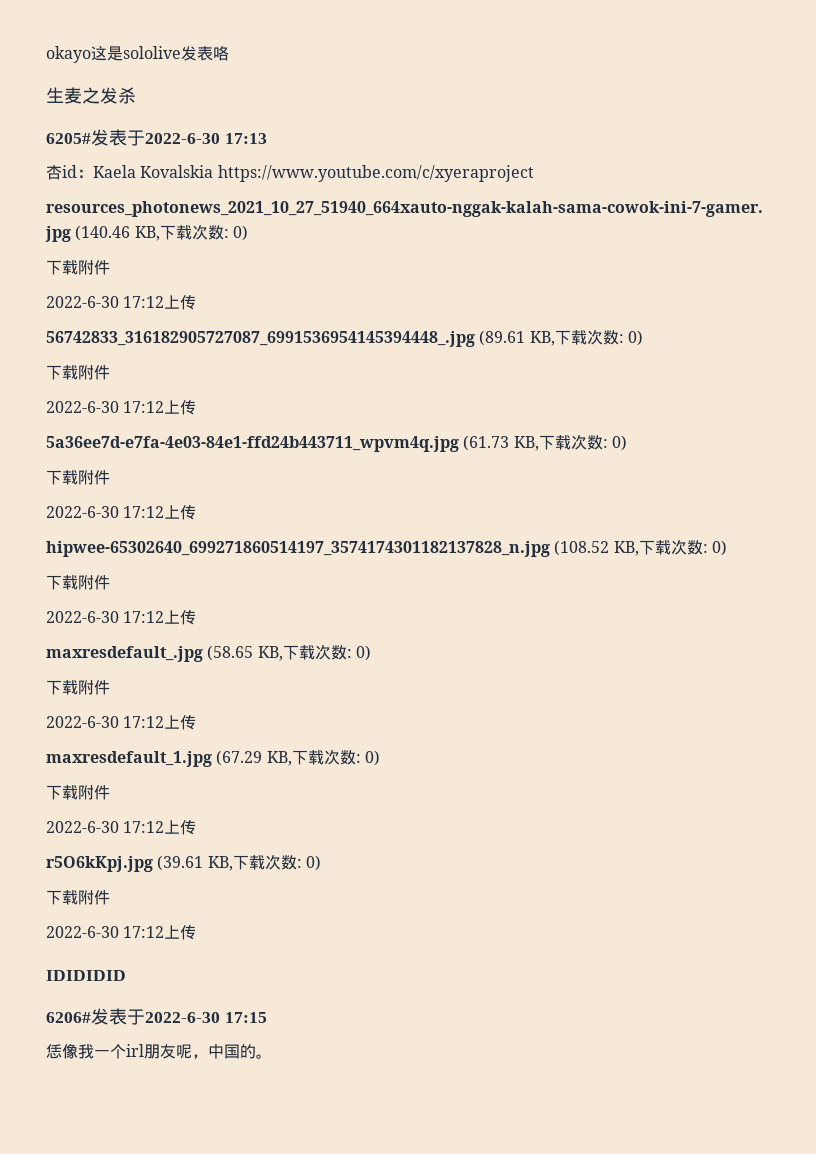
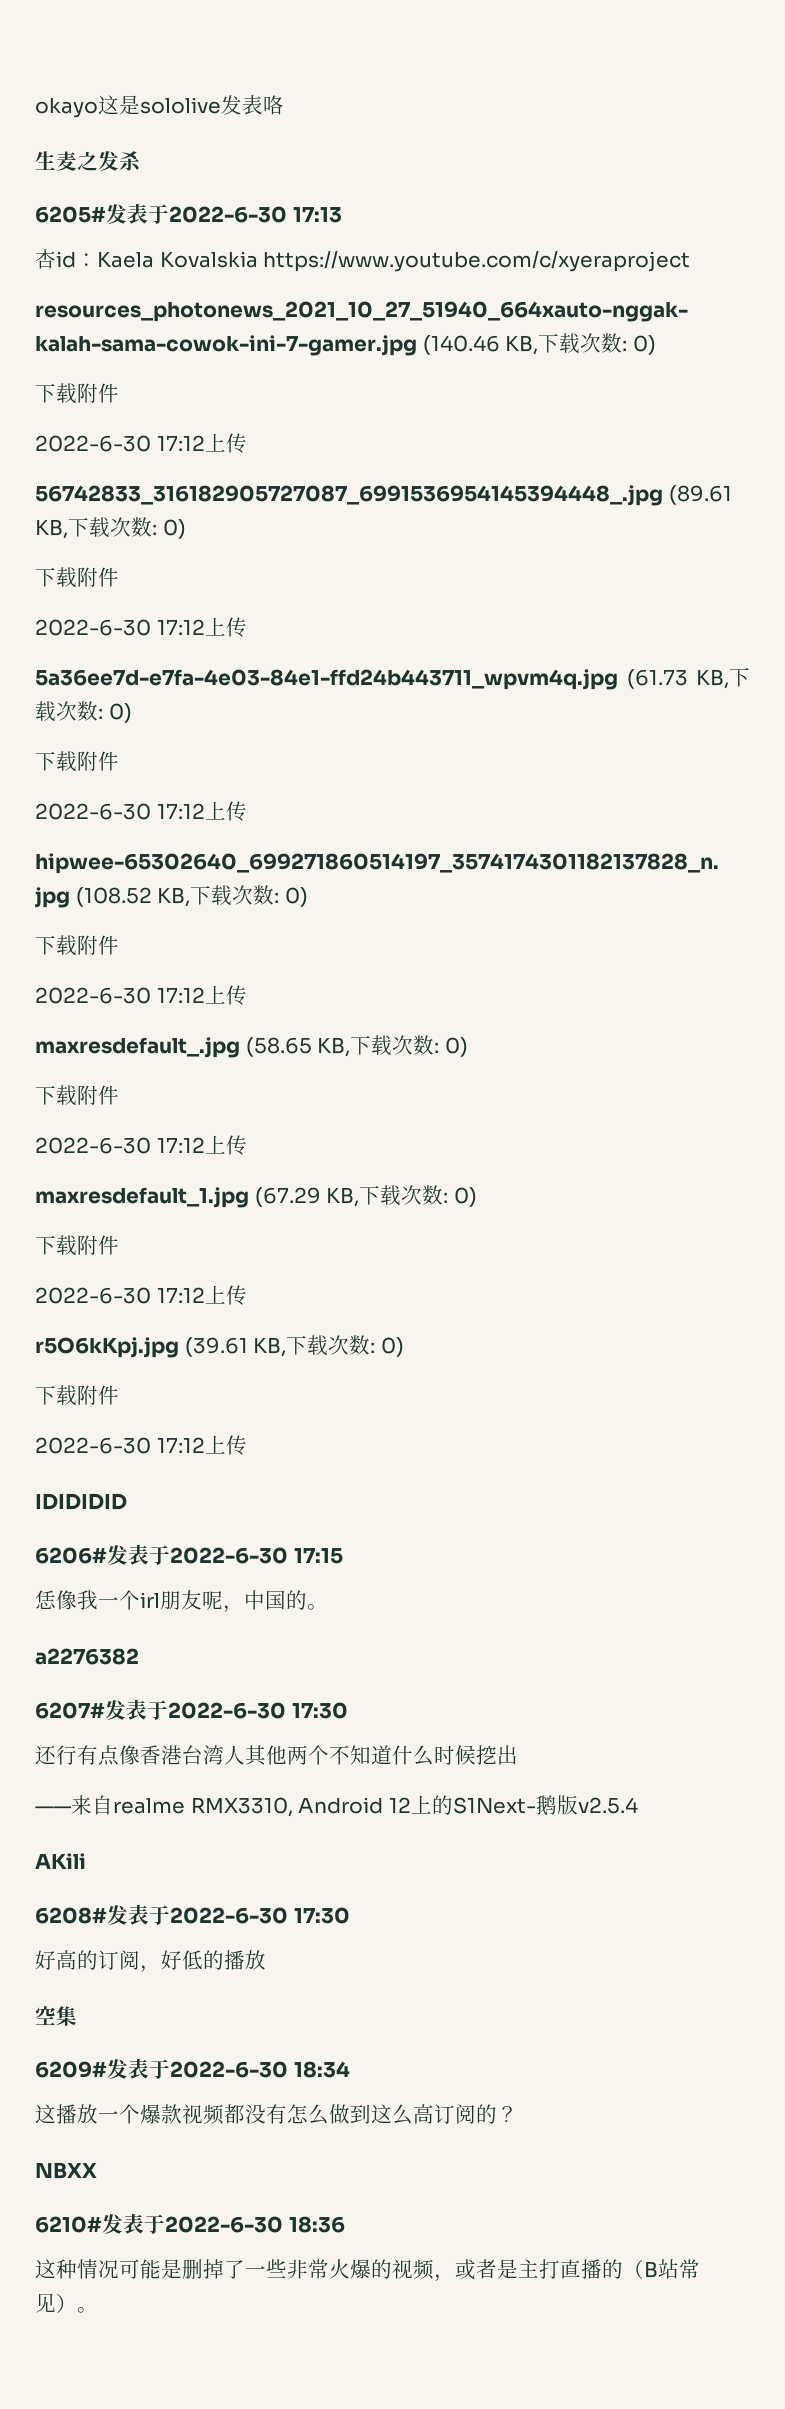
(272, 1056) none -> [35,1648,139,1665] [35,1699,348,1720] [35,1745,518,1766] [35,1795,638,1817] [35,1853,86,1869] [35,1904,350,1925] [35,1950,266,1973] [35,2006,77,2026] [35,2058,350,2079] [35,2104,518,2125] [35,2162,97,2179] [35,2213,345,2234] [35,2259,700,2282] [35,2293,98,2313] // a2276382 // 6207#发表于2022-6-30 17:30 // 还行有点像香港台湾人其他两个不知道什么时候挖出 // ——来自realme RMX3310, Android 12上的S1Next-鹅版v2.5.4 // AKili // 6208#发表于2022-6-30 17:30 // 好高的订阅，好低的播放 // 空集 // 6209#发表于2022-6-30 18:34 // 这播放一个爆款视频都没有怎么做到这么高订阅的？ // NBXX // 6210#发表于2022-6-30 18:36 // 这种情况可能是删掉了一些非常火爆的视频，或者是主打直播的（B站常见）。

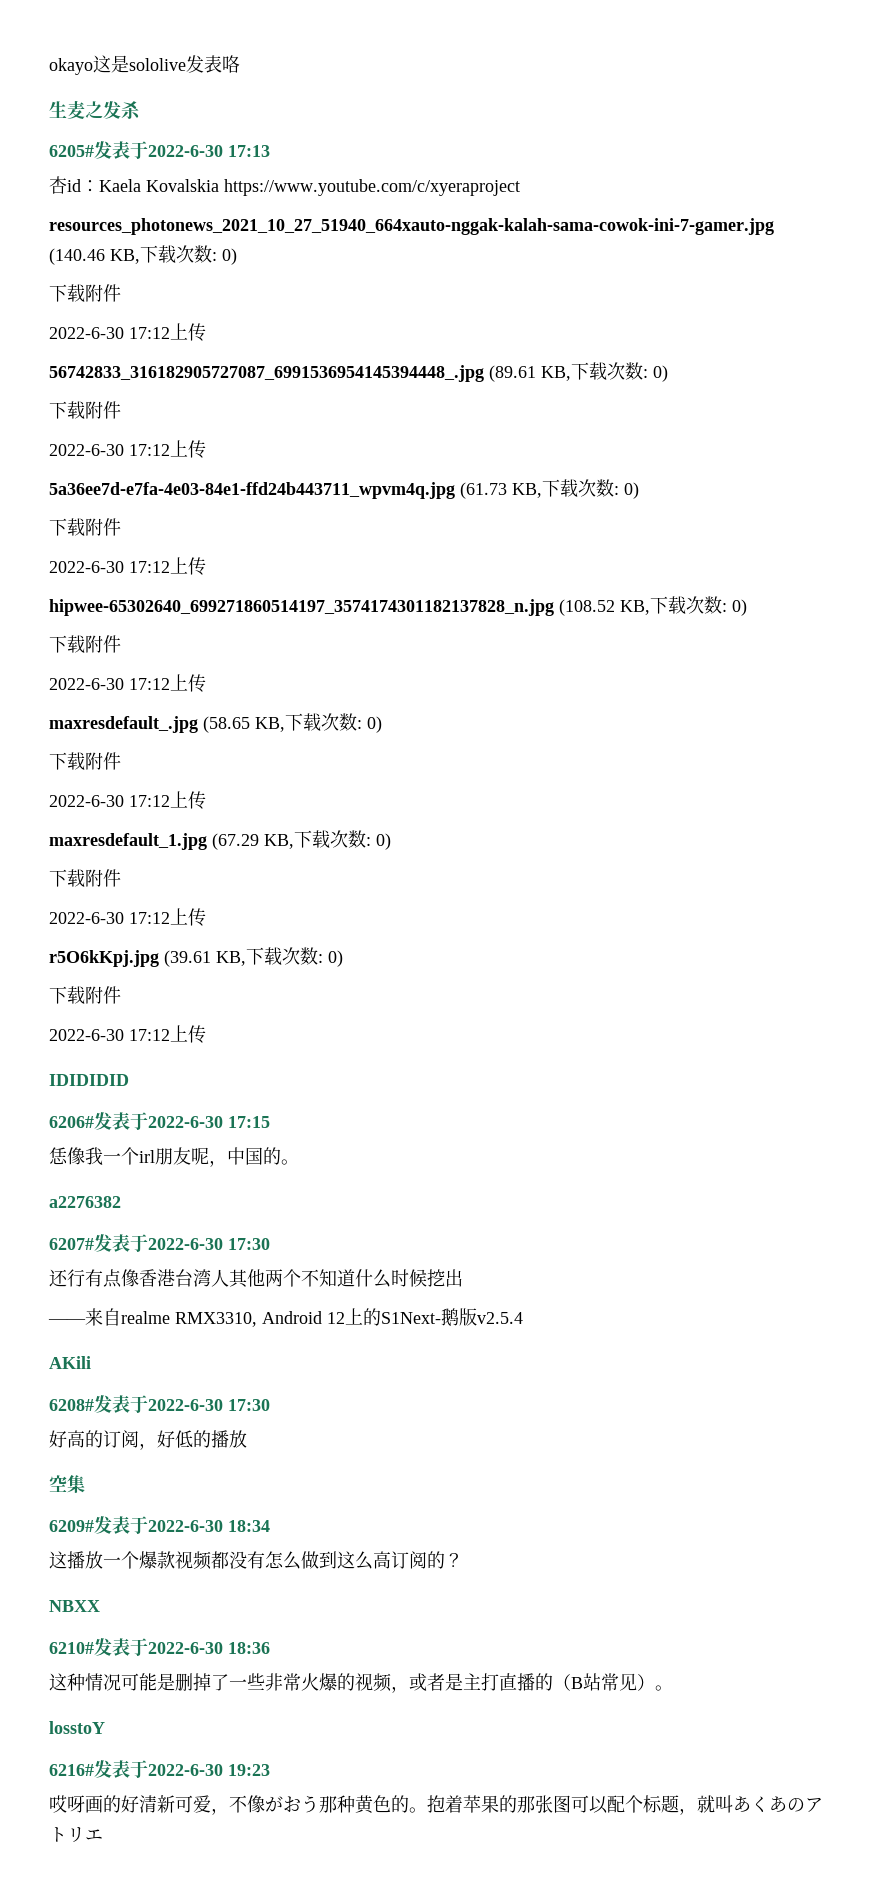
(98, 2310) none -> [49,1721,105,1734] [49,1760,270,1778] [49,1795,823,1815] [49,1827,103,1842] // losstoY // 6216#发表于2022-6-30 19:23 // 哎呀画的好清新可爱，不像がおう那种黄色的。抱着苹果的那张图可以配个标题，就叫あくあのアトリエ

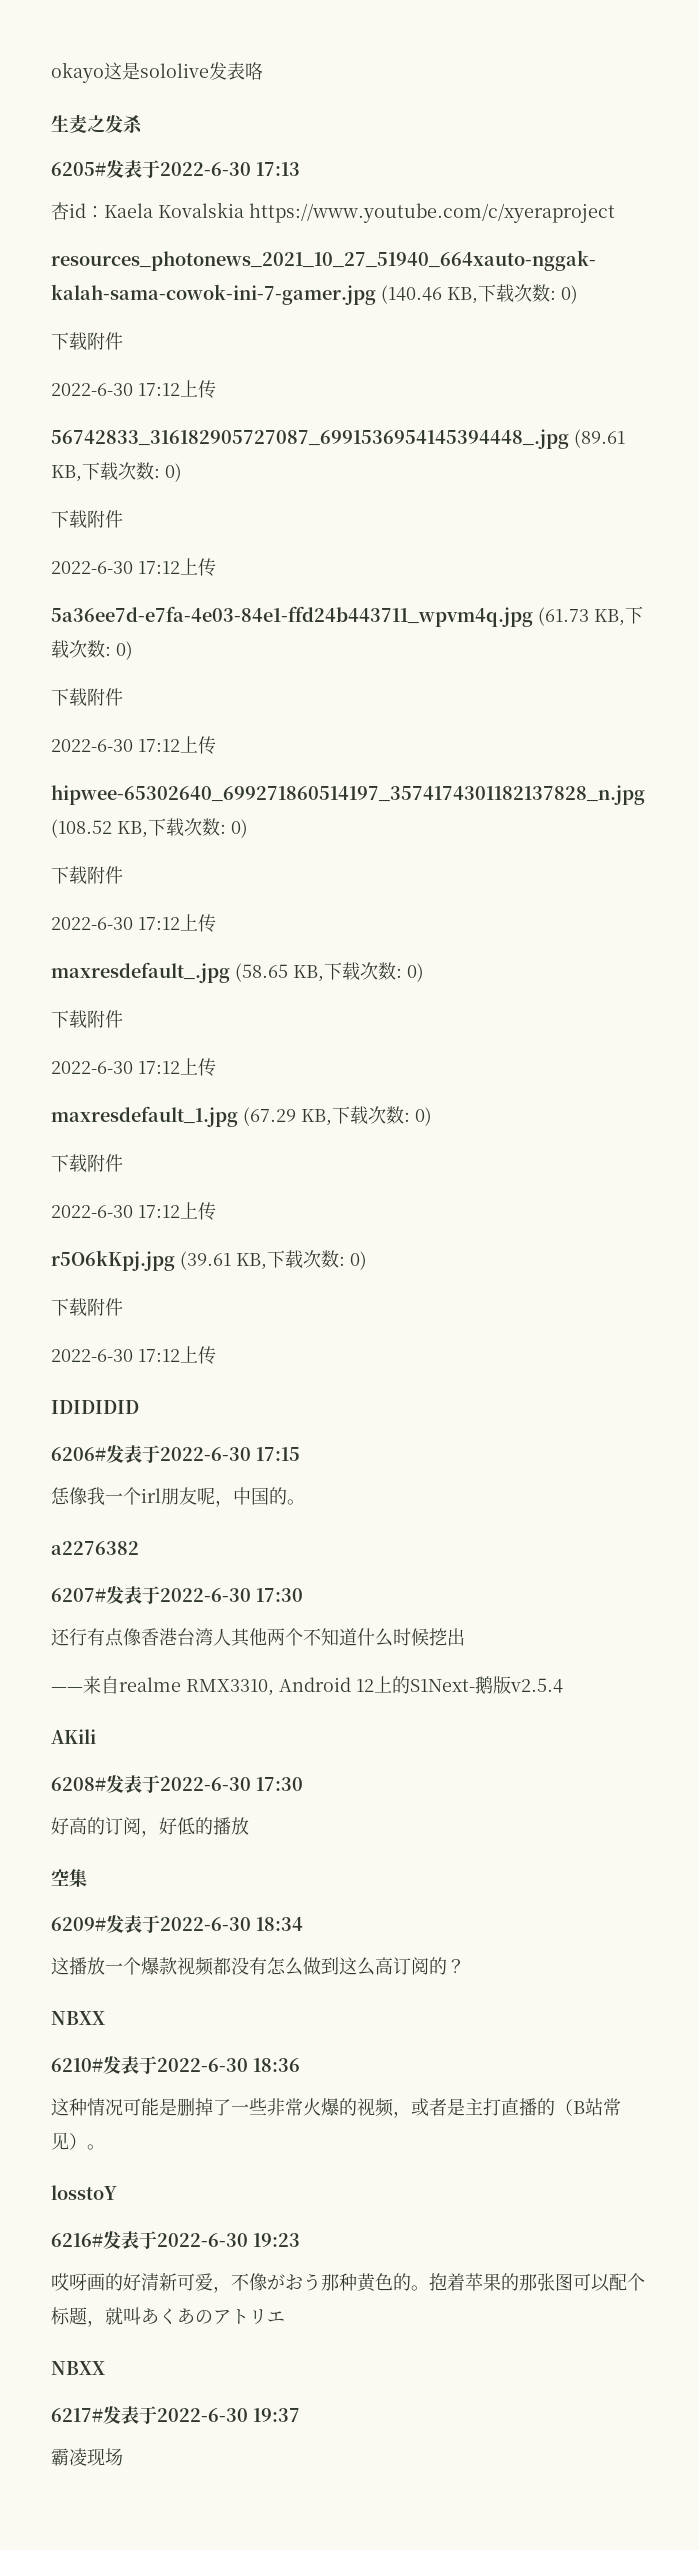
(103, 1835) none -> [51,2361,105,2375] [51,2406,300,2424] [51,2448,123,2466] // NBXX // 6217#发表于2022-6-30 19:37 // 霸凌现场

